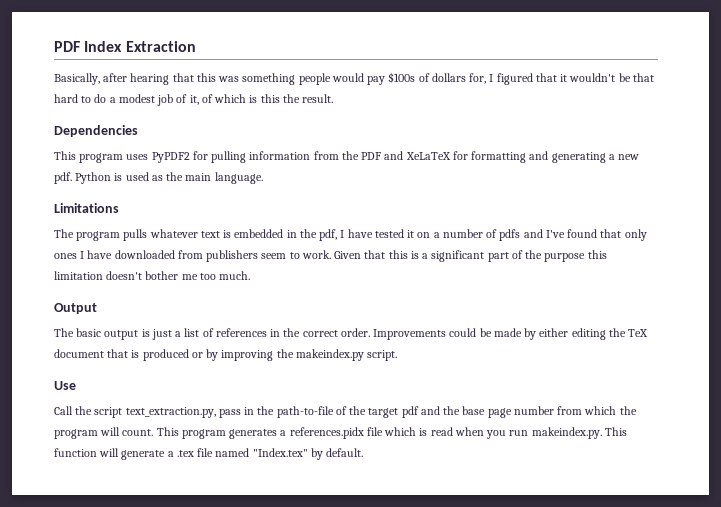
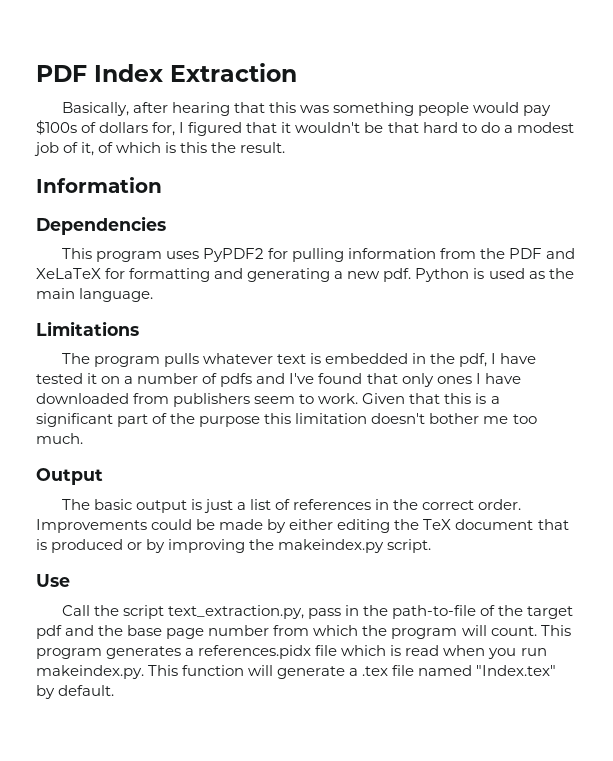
(334, 98) none -> [36,177,162,193] // Information

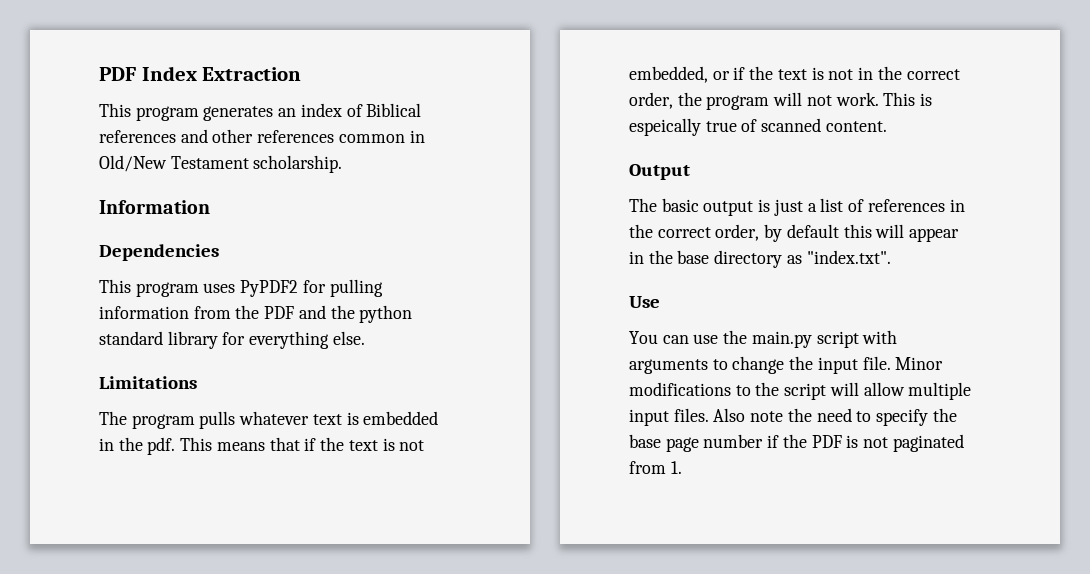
[61,102,552,116] [36,120,574,136] [34,142,286,156] Basically, after hearing that this was something people would pay $100s of dollars for, I figured that it wouldn't be that hard to do a modest job of it, of which is this the result. -> [99,103,422,121] [99,129,425,143] [99,155,343,173] This program generates an index of Biblical references and other references common in Old/New Testament scholarship.
[36,268,574,282] [36,288,154,302] XeLaTeX for formatting and generating a new pdf. Python is used as the main language. -> [330,305,413,323] [99,331,365,349] the python standard library for everything else.
[459,353,537,367] [36,373,521,387] [36,393,500,407] [36,413,537,427] [36,433,83,444] pdf, I have tested it on a number of pdfs and I've found that only ones I have downloaded from publishers seem to work. Given that this is a significant part of the purpose this limitation doesn't bother me too much. -> [147,437,425,455] [629,66,960,83] [629,92,933,110] [629,118,887,136] pdf. This means that if the text is not embedded, or if the text is not in the correct order, the program will not work. This is espeically true of scanned content.
[478,499,522,510] [36,519,569,533] [36,539,432,553] [36,574,70,587] [61,605,574,619] [36,625,571,639] [36,645,547,659] [36,665,557,679] [36,685,115,699] order. Improvements could be made by either editing the TeX document that is produced or by improving the makeindex.py script. // Use // Call the script text_extraction.py, pass in the path-to-file of the target pdf and the base page number from which the program will count. This program generates a references.pidx file which is read when you run makeindex.py. This function will generate a .tex file named "Index.tex" by default. -> [715,224,960,242] [629,250,891,268] [629,296,660,308] [629,330,898,348] [629,356,944,374] [629,382,972,400] [629,408,957,426] [629,434,964,452] [629,461,682,474] order, by default this will appear in the base directory as "index.txt". // Use // You can use the main.py script with arguments to change the input file. Minor modifications to the script will allow multiple input files. Also note the need to specify the base page number if the PDF is not paginated from 1.

